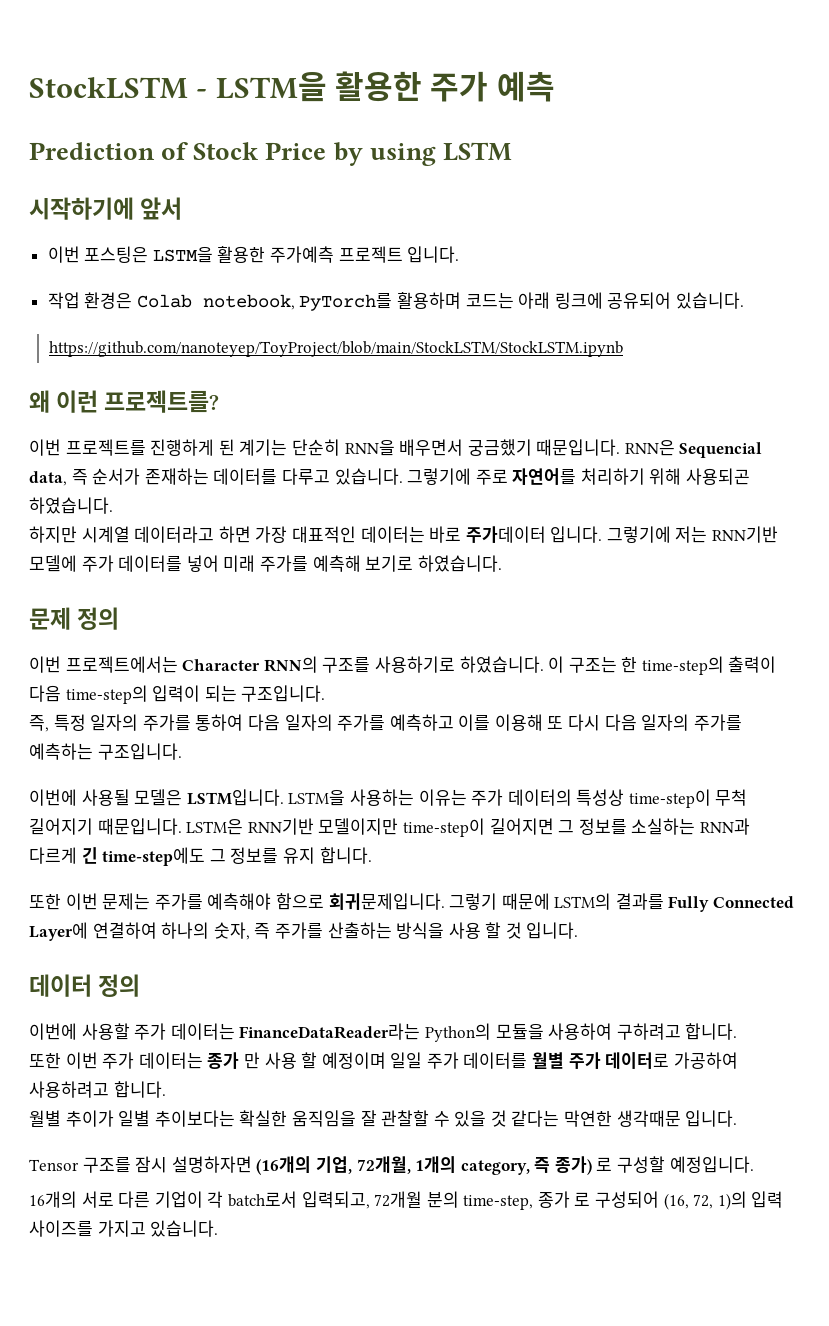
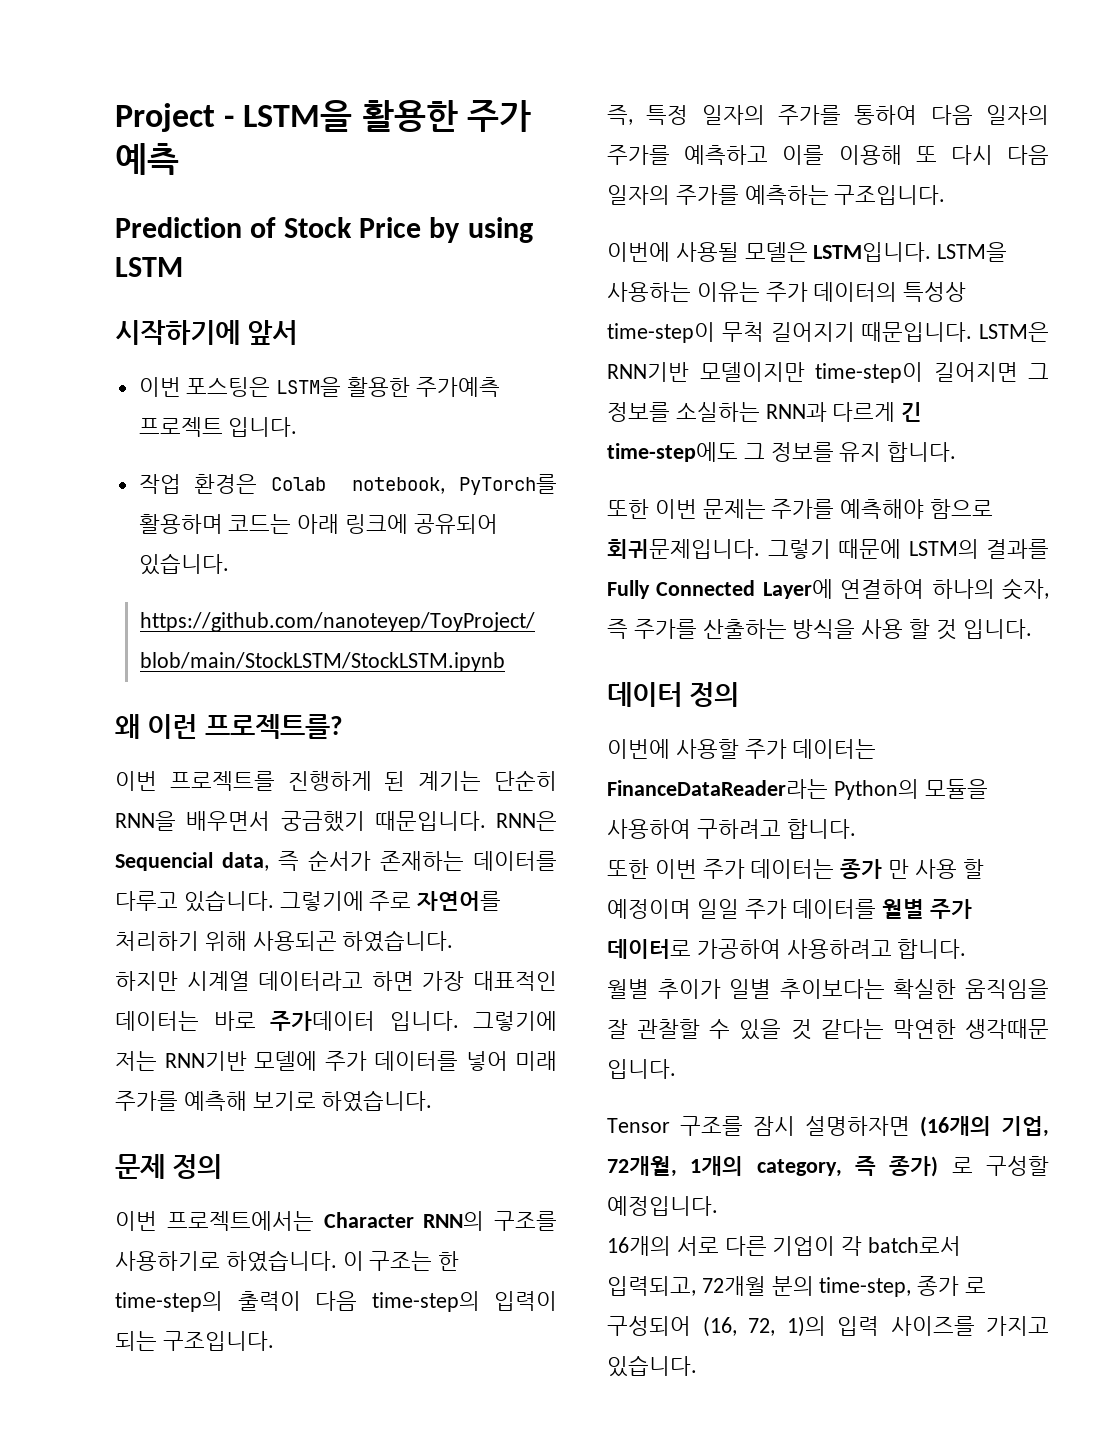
[29,77,188,99] StockLSTM -> [115,103,215,132] Project

